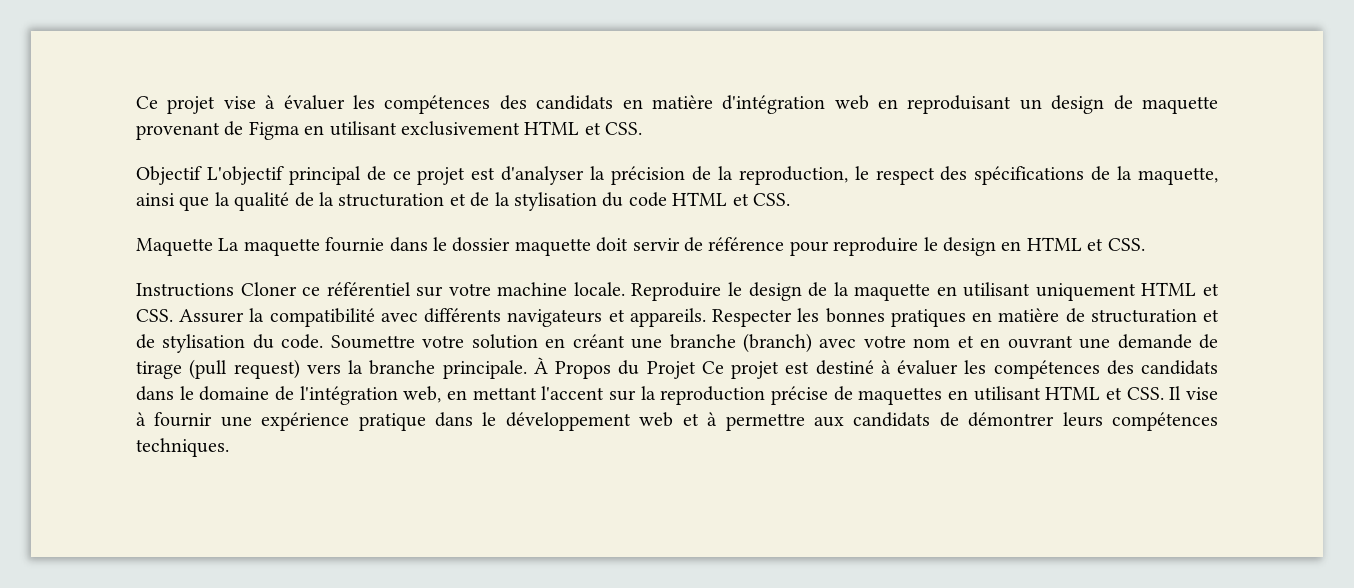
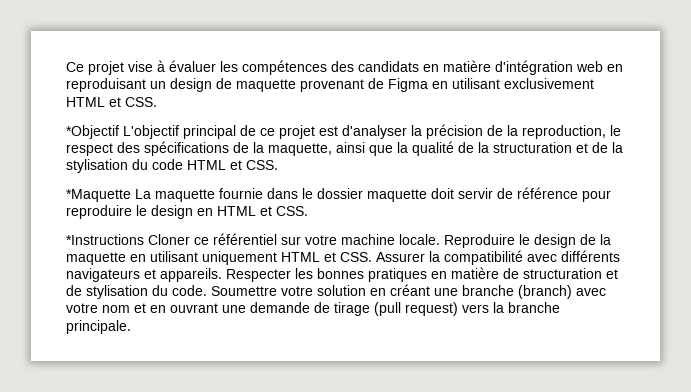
[136,166,202,185] Objectif -> [66,125,119,139] *Objectif
[136,238,213,256] Maquette -> [66,189,131,202] *Maquette
[136,283,234,297] Instructions -> [66,234,144,245] *Instructions
[533,357,1218,379] [136,386,1218,405] [136,412,1218,431] [136,438,229,457] À Propos du Projet Ce projet est destiné à évaluer les compétences des candidats dans le domaine de l'intégration web, en mettant l'accent sur la reproduction précise de maquettes en utilisant HTML et CSS. Il vise à fournir une expérience pratique dans le développement web et à permettre aux candidats de démontrer leurs compétences techniques. -> (131, 327) none

